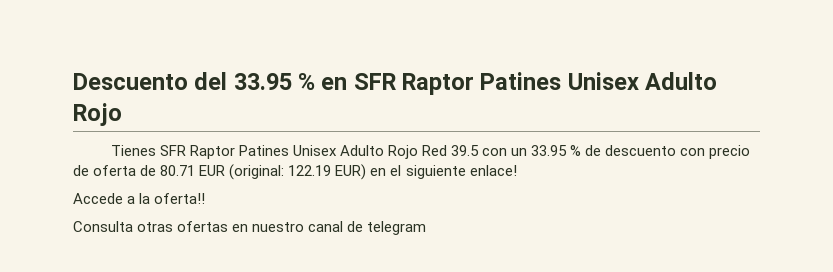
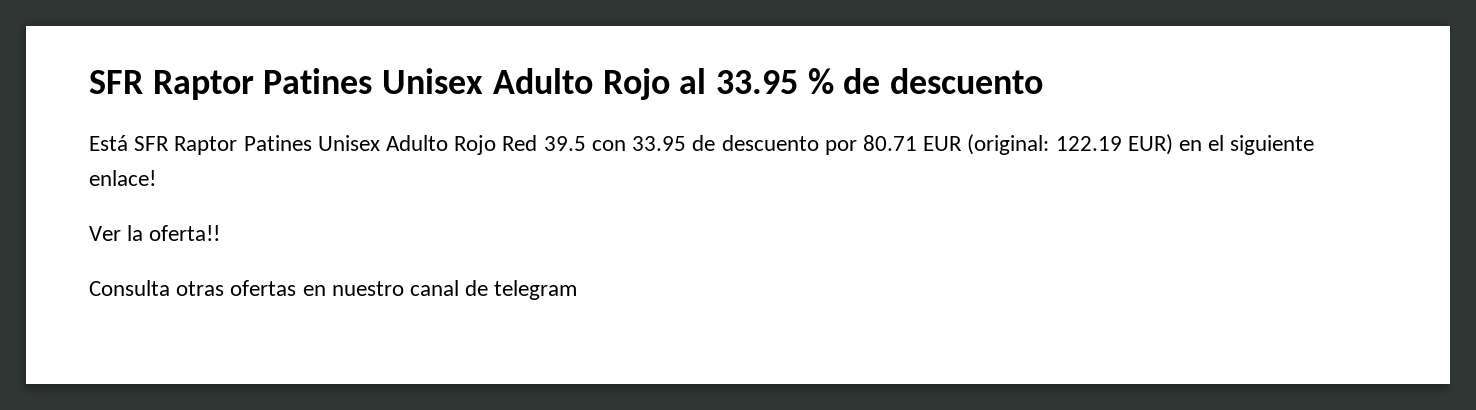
[73,72,718,95] [73,103,122,126] [110,145,156,156] Descuento del 33.95 % en SFR Raptor Patines Unisex Adulto Rojo // Tienes -> [89,68,1044,100] [89,135,128,151] SFR Raptor Patines Unisex Adulto Rojo al 33.95 % de descuento // Está
[511,145,751,159] [73,165,157,176] un 33.95 % de descuento con precio de oferta de -> [632,135,857,155] 33.95 de descuento por
[73,193,136,204] Accede a -> [89,226,121,241] Ver

